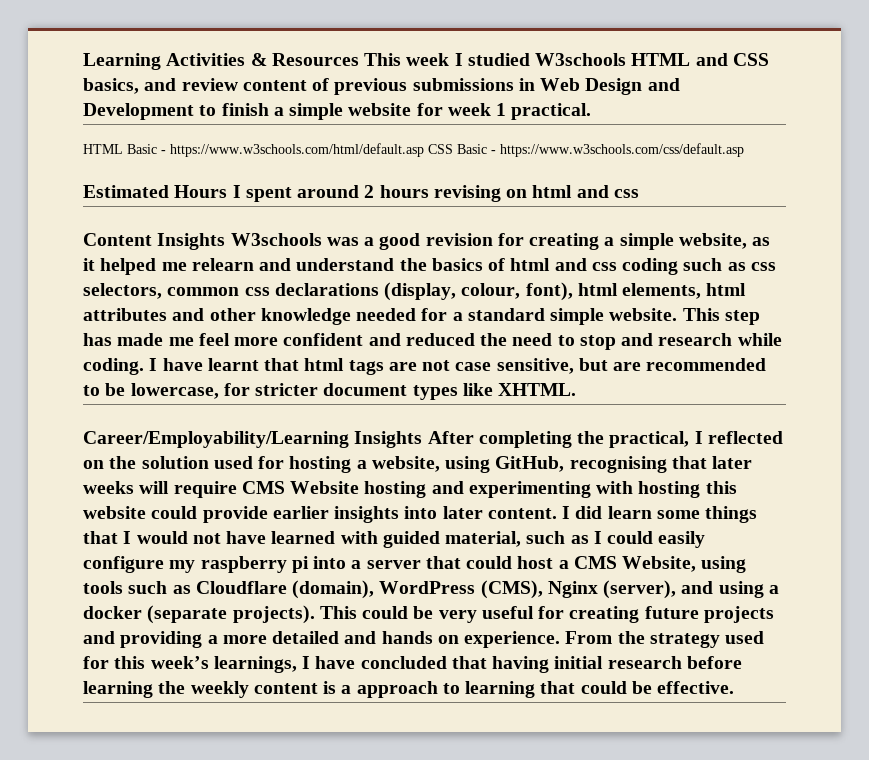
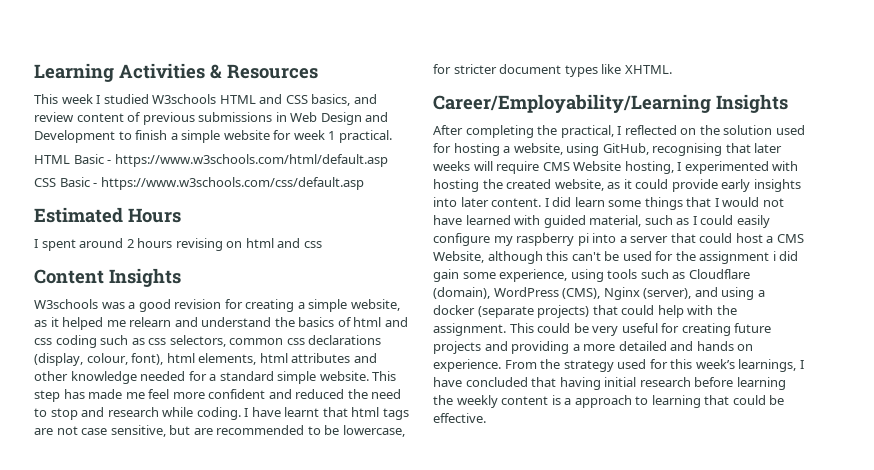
(359, 59) none -> (318, 71) //
(424, 150) none -> (388, 160) //
(228, 191) none -> (181, 215) //
(226, 241) none -> (181, 277) //
(423, 439) none -> (788, 103) //
[364,481,737,498] [83,506,146,519] hosting and experimenting with hosting this website -> [624,161,799,174] [433,179,632,192] hosting, I experimented with hosting the created website, as it
[272,506,329,519] earlier -> [721,179,751,192] early
(697, 564) none -> [487,251,799,264] [433,269,568,282] although this can't be used for the assignment i did gain some experience,
[232,605,315,624] projects). -> [537,305,737,318] [433,323,506,336] projects) that could help with the assignment.

